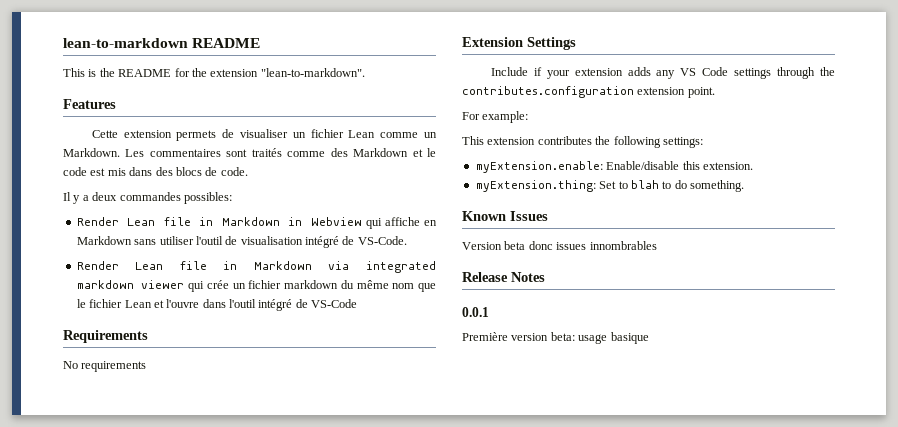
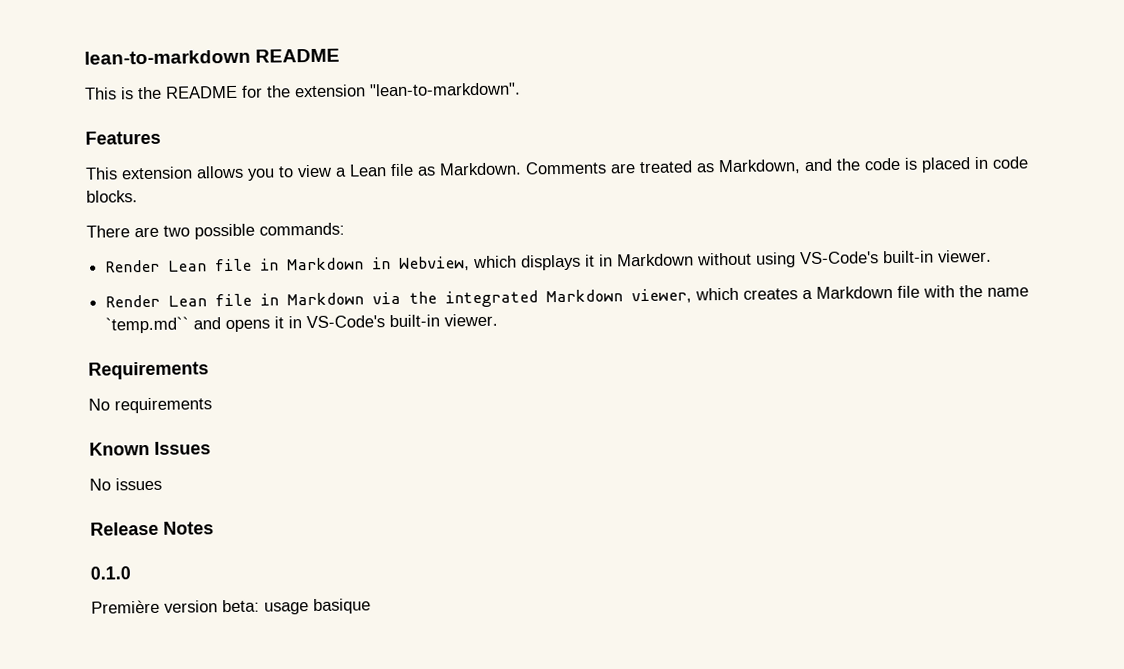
[91,129,437,141] [63,148,437,157] [63,167,248,176] [63,192,232,204] Cette extension permets de visualiser un fichier Lean comme un Markdown. Les commentaires sont traités comme des Markdown et le code est mis dans des blocs de code. // Il y a deux commandes possibles: -> [85,156,1029,181] [86,190,138,203] [86,222,345,240] This extension allows you to view a Lean file as Markdown. Comments are treated as Markdown, and the code is placed in code blocks. // There are two possible commands:
[310,217,437,229] [76,236,407,248] Webview qui affiche en Markdown sans utiliser l'outil de visualisation intégré de VS-Code. -> [399,249,993,271] Webview, which displays it in Markdown without using VS-Code's built-in viewer.
[366,261,436,273] [76,280,436,292] [76,299,358,311] [63,330,148,343] [63,361,147,372] [462,37,576,50] [490,67,835,79] [462,86,715,98] [462,111,529,123] [462,136,703,148] [475,161,753,173] [475,180,744,192] integrated markdown viewer qui crée un fichier markdown du même nom que le fichier Lean et l'ouvre dans l'outil intégré de VS-Code // Requirements // No requirements // Extension Settings // Include if your extension adds any VS Code settings through the contributes.configuration extension point. // For example: // This extension contributes the following settings: // myExtension.enable: Enable/disable this extension. // myExtension.thing: Set to blah to do something. -> [409,284,1030,308] [105,313,499,334] [88,361,209,380] [88,397,212,414] the integrated Markdown viewer, which creates a Markdown file with the name `temp.md`` and opens it in VS-Code's built-in viewer. // Requirements // No requirements
[462,241,553,250] Version beta donc -> [89,478,111,491] No
[589,241,657,250] innombrables -> (162, 484) none
[462,307,489,317] 0.0.1 -> [90,566,131,580] 0.1.0

